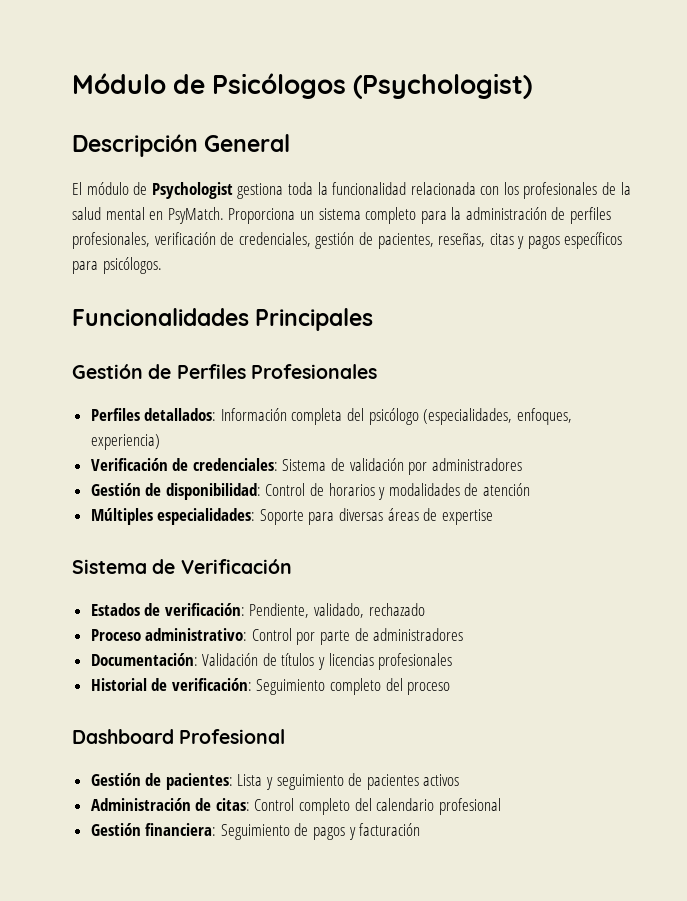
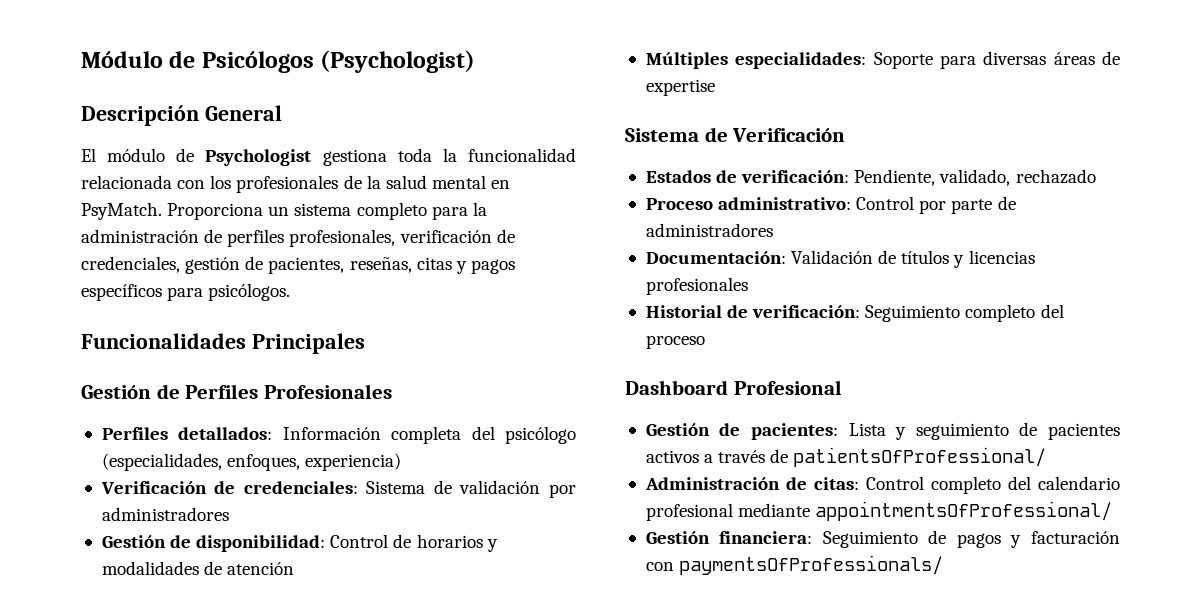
(460, 780) none -> [704,447,1047,467] a través de patientsOfProfessional/
(501, 806) none -> [738,501,1113,521] mediante appointmentsOfProfessional/
(421, 829) none -> [645,555,944,575] con paymentsOfProfessionals/

